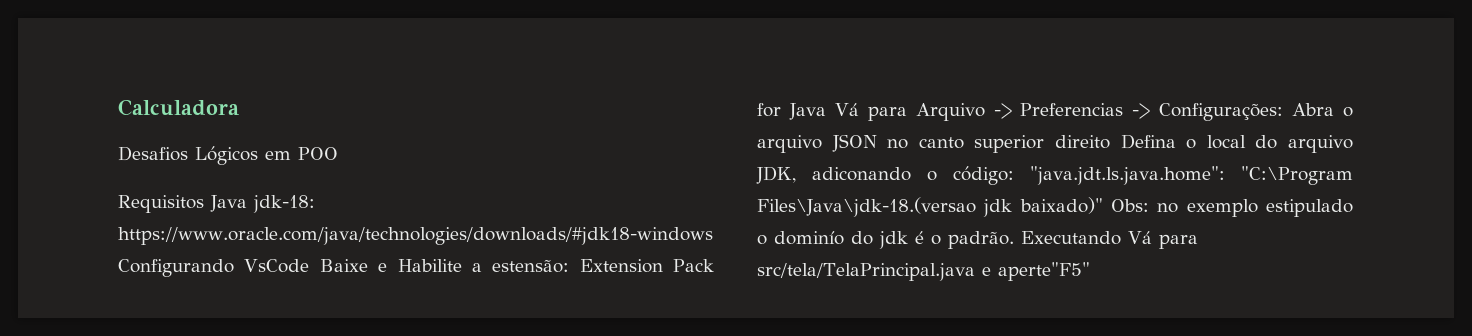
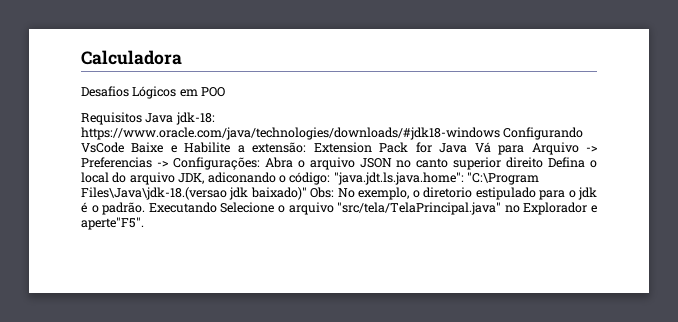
[492,260,570,273] estensão: -> [252,142,307,153] extensão:
[1157,199,1353,217] [757,231,873,245] no exemplo estipulado o dominío do -> [337,187,576,200] No exemplo, o diretorio estipulado para o
[1128,231,1198,249] [757,262,1090,281] Vá para src/tela/TelaPrincipal.java e aperte"F5" -> [220,202,597,215] [81,217,144,230] Selecione o arquivo "src/tela/TelaPrincipal.java" no Explorador e aperte"F5".

